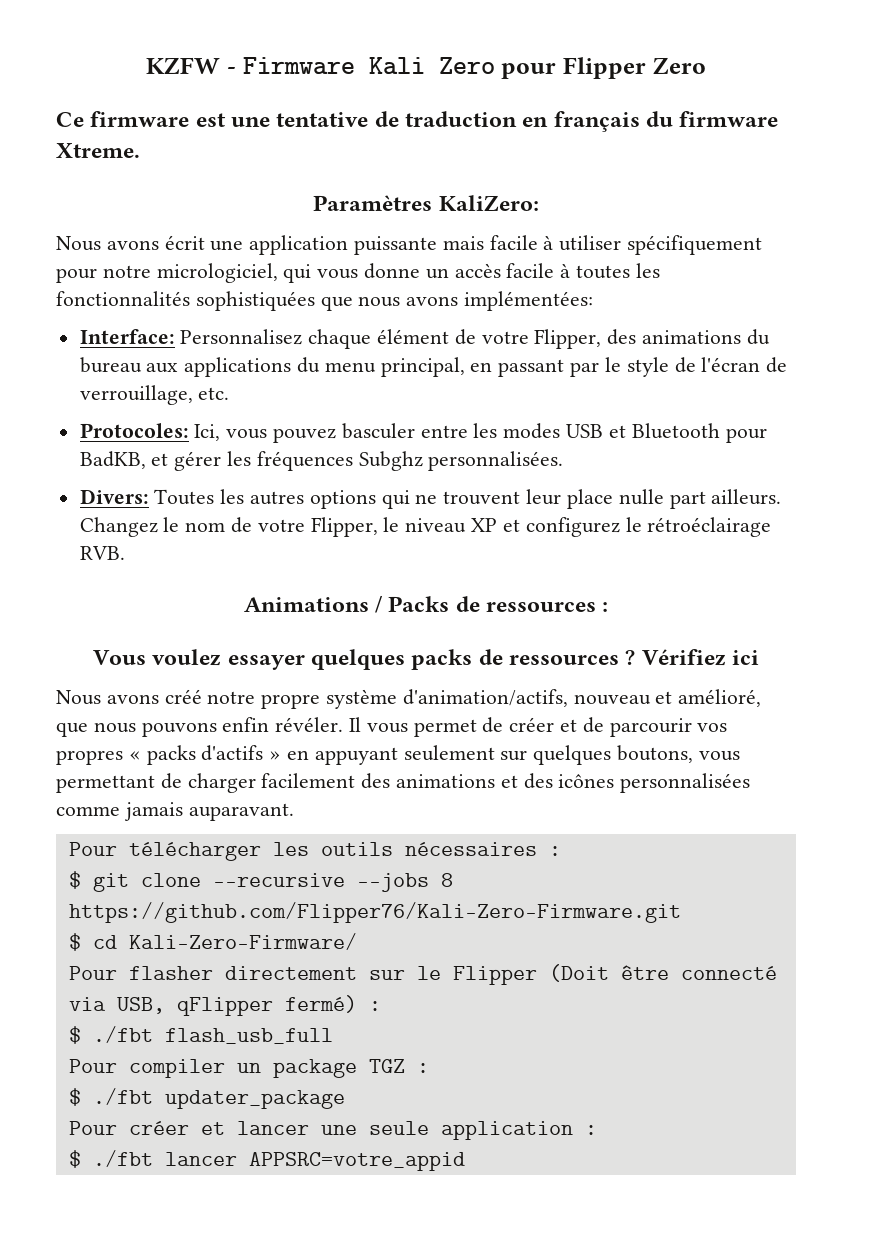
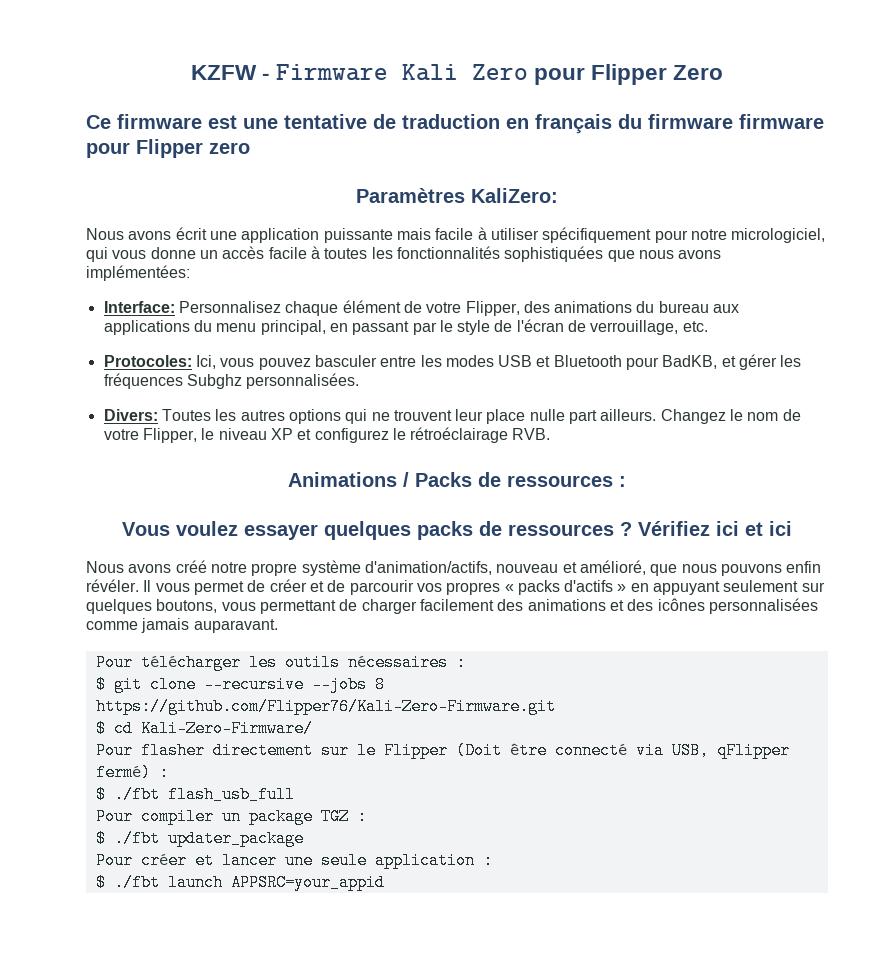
[56,143,140,158] Xtreme. -> [739,114,824,129] [86,139,250,158] firmware pour Flipper zero
(760, 657) none -> [745,521,792,536] et ici
[164,1152,465,1171] lancer APPSRC=votre_appid -> [167,874,385,891] launch APPSRC=your_appid

